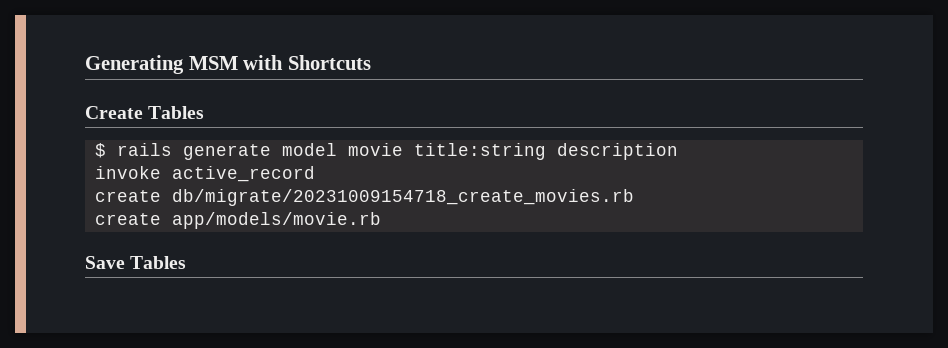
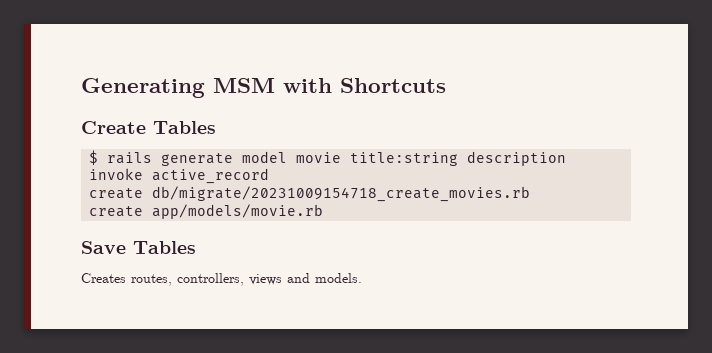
(187, 262) none -> [81,273,362,286] // Creates routes, controllers, views and models.

